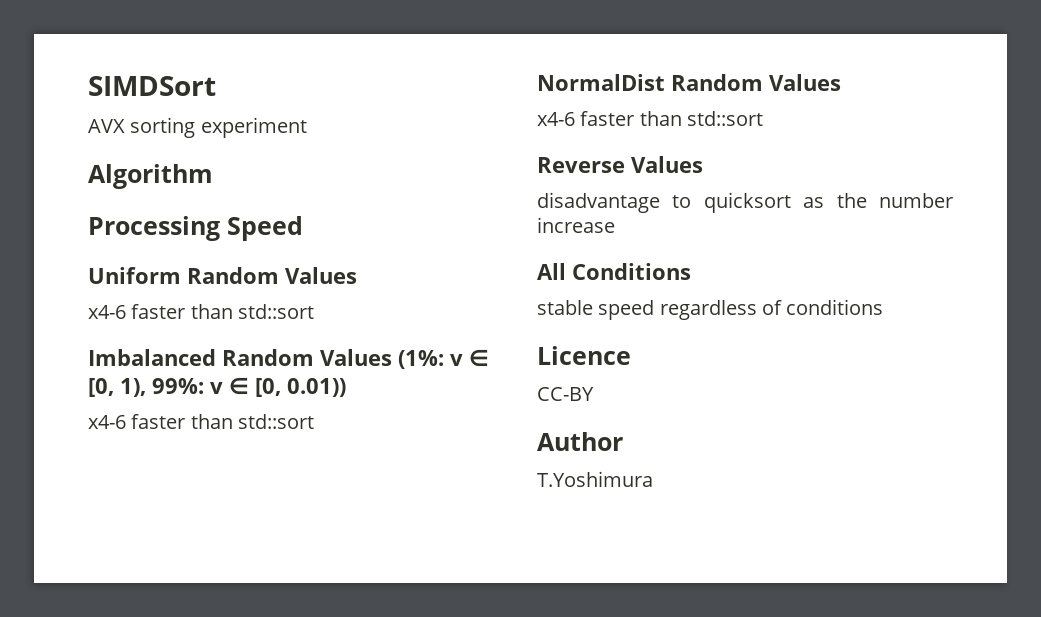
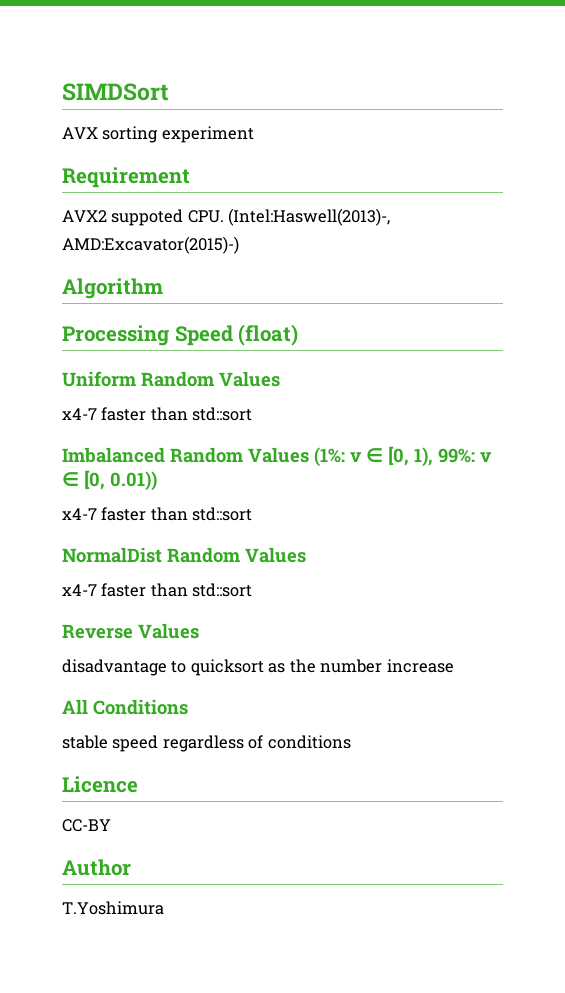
(307, 127) none -> [62,167,190,188] [62,208,391,226] [62,236,239,254] // Requirement // AVX2 suppoted CPU. (Intel:Haswell(2013)-, AMD:Excavator(2015)-)
(303, 228) none -> [238,324,299,346] (float)
[88,305,126,319] x4-6 -> [62,408,97,420] x4-7
[88,415,126,429] x4-6 -> [62,508,97,520] x4-7
[537,112,575,126] x4-6 -> [62,584,97,596] x4-7

